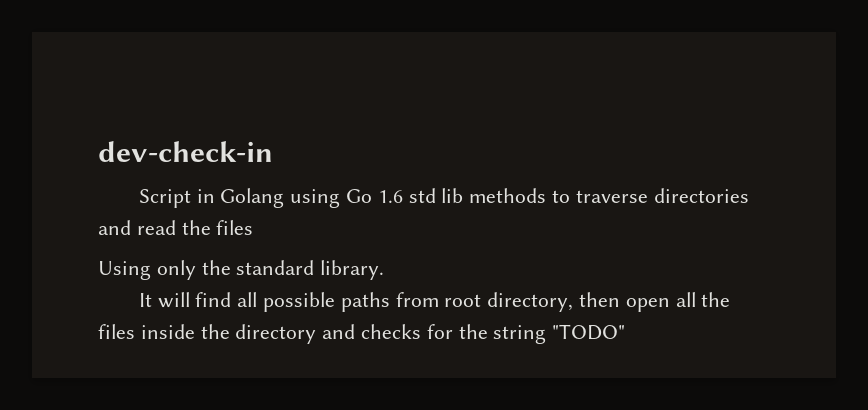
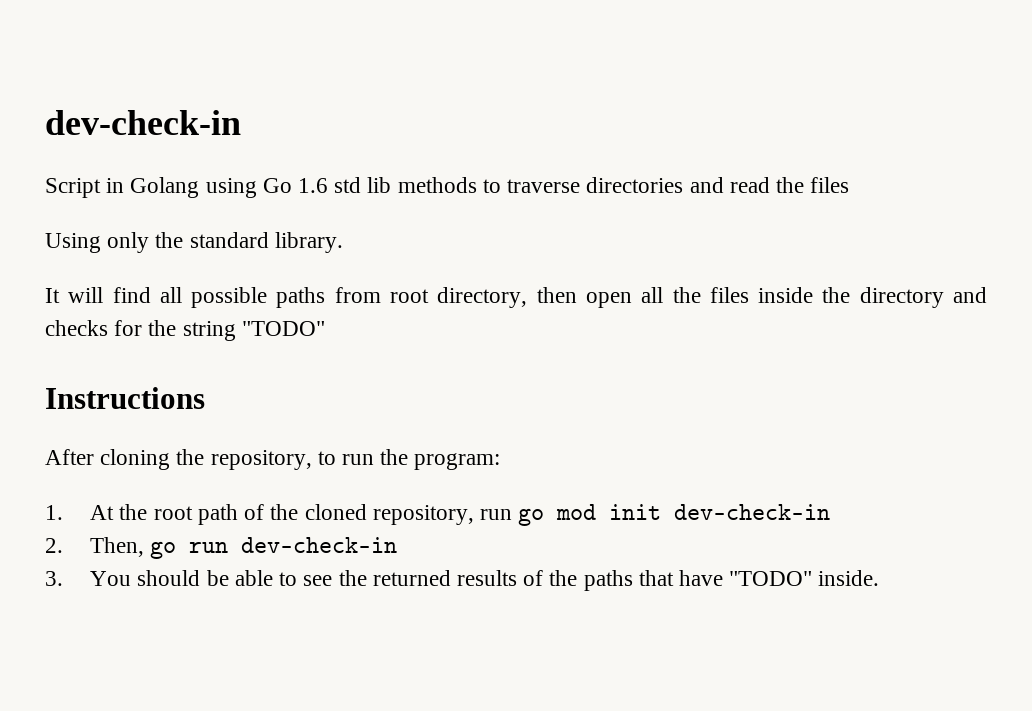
(626, 332) none -> [45,387,205,409] [45,449,501,470] [45,504,831,526] [45,537,398,559] [45,570,880,591] // Instructions // After cloning the repository, to run the program: // 1. At the root path of the cloned repository, run go mod init dev-check-in // 2. Then, go run dev-check-in // 3. You should be able to see the returned results of the paths that have "TODO" inside.

